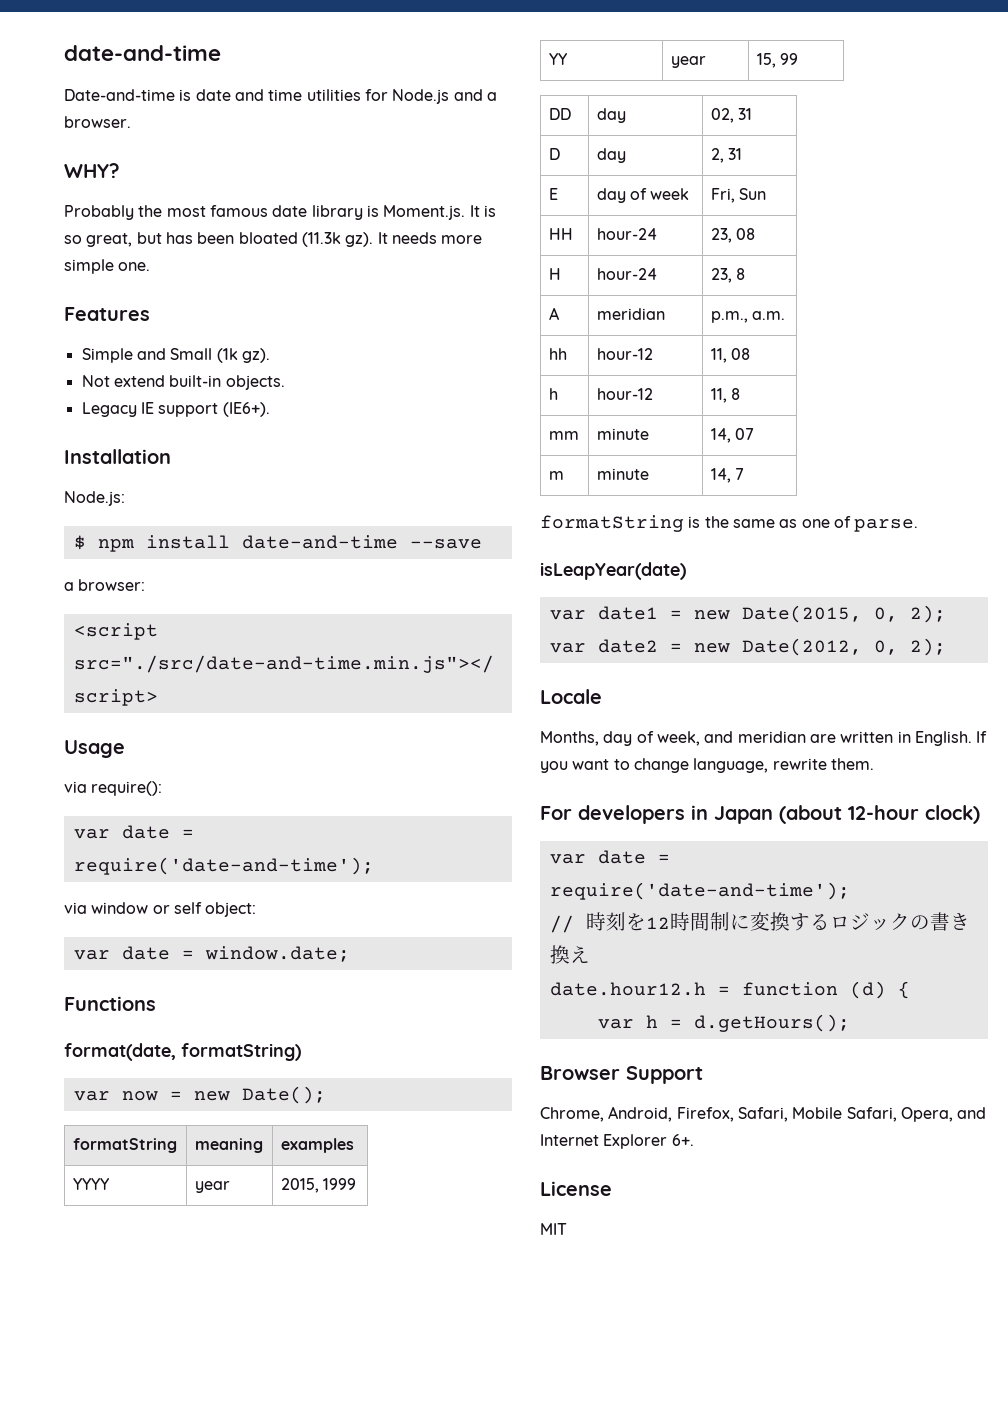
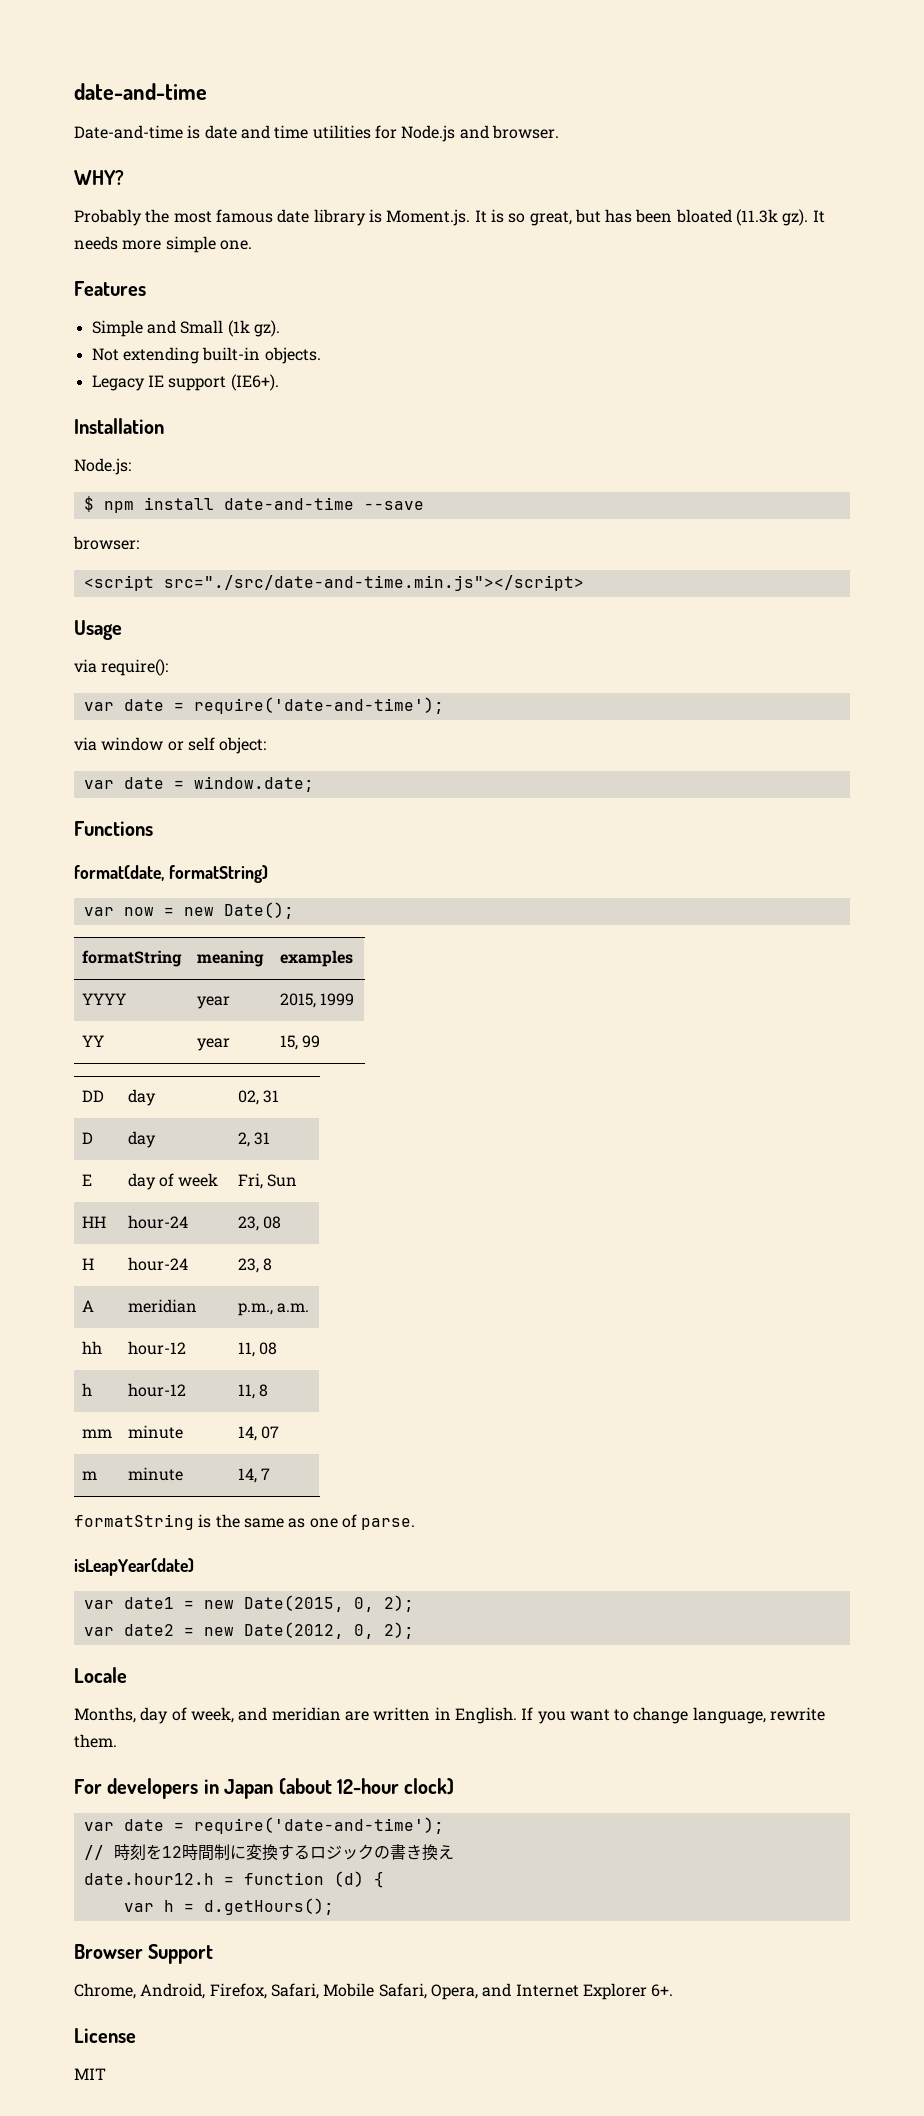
[486,92,497,101] a -> (489, 132) none
[113,375,165,387] extend -> [122,347,199,364] extending
[64,582,74,591] a -> (424, 505) none

